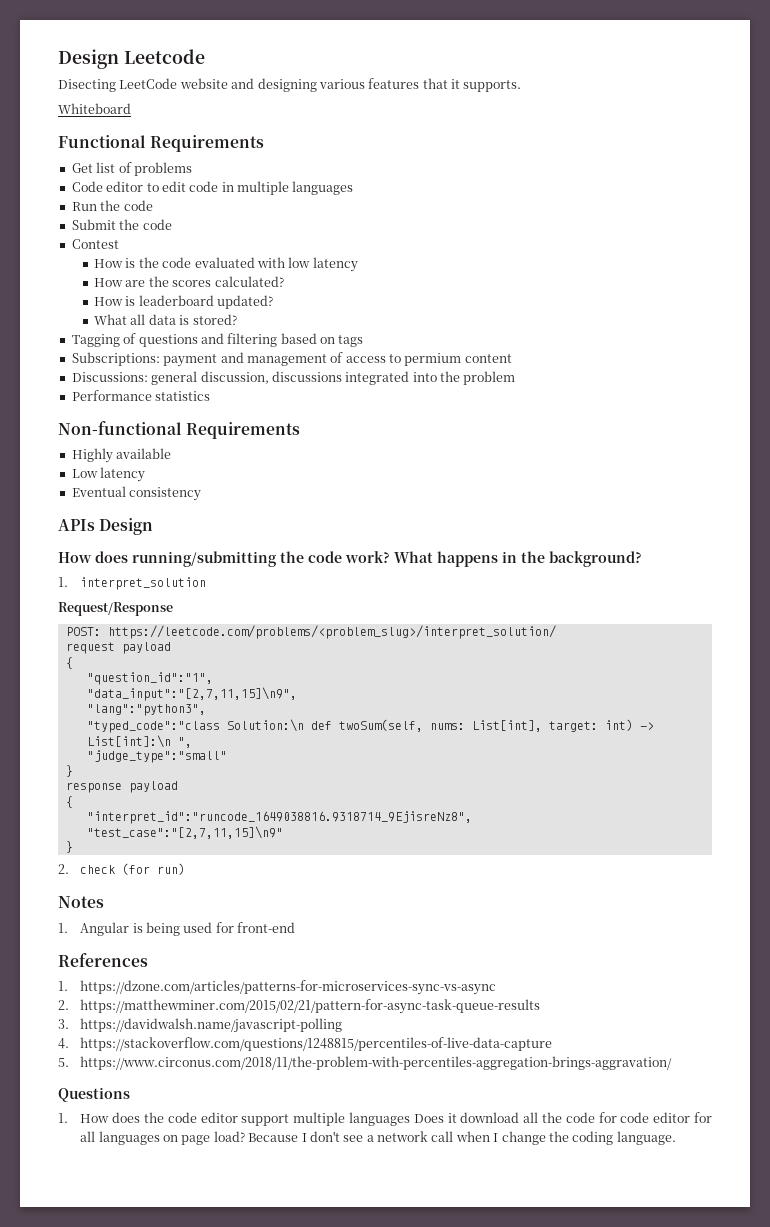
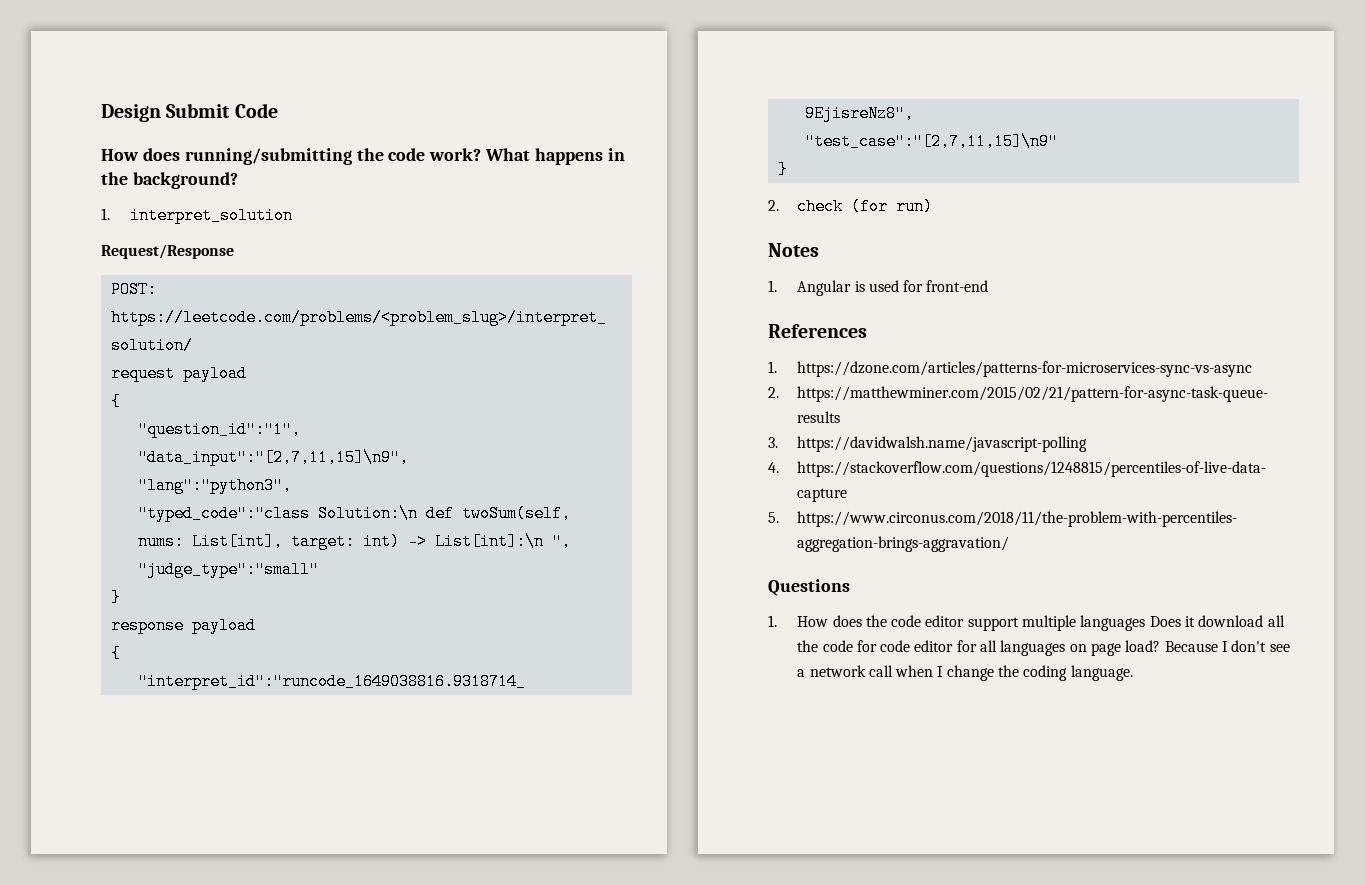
[58,49,205,69] [58,78,522,92] [58,103,131,114] [58,135,265,152] [71,162,192,176] [71,181,354,195] [71,200,153,211] [71,219,172,230] [71,239,119,249] [94,257,358,272] [94,276,284,287] [94,295,274,309] [94,314,237,325] [71,333,364,347] [71,352,512,367] [71,371,516,385] [71,390,211,401] [58,421,301,439] [71,448,172,463] [71,467,146,482] [71,486,202,501] [58,518,154,535] Design Leetcode // Disecting LeetCode website and designing various features that it supports. // Whiteboard // Functional Requirements // Get list of problems // Code editor to edit code in multiple languages // Run the code // Submit the code // Contest // How is the code evaluated with low latency // How are the scores calculated? // How is leaderboard updated? // What all data is stored? // Tagging of questions and filtering based on tags // Subscriptions: payment and management of access to permium content // Discussions: general discussion, discussions integrated into the problem // Performance statistics // Non-functional Requirements // Highly available // Low latency // Eventual consistency // APIs Design -> [101,103,278,122] Design Submit Code
[146,922,181,936] being -> (865, 286) none

